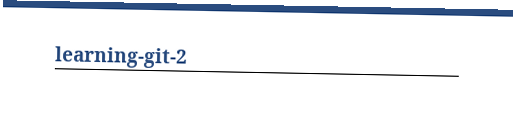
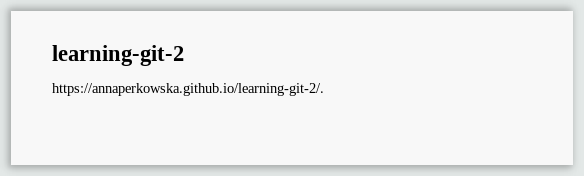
(188, 57) none -> [52,83,324,96] // https://annaperkowska.github.io/learning-git-2/.

